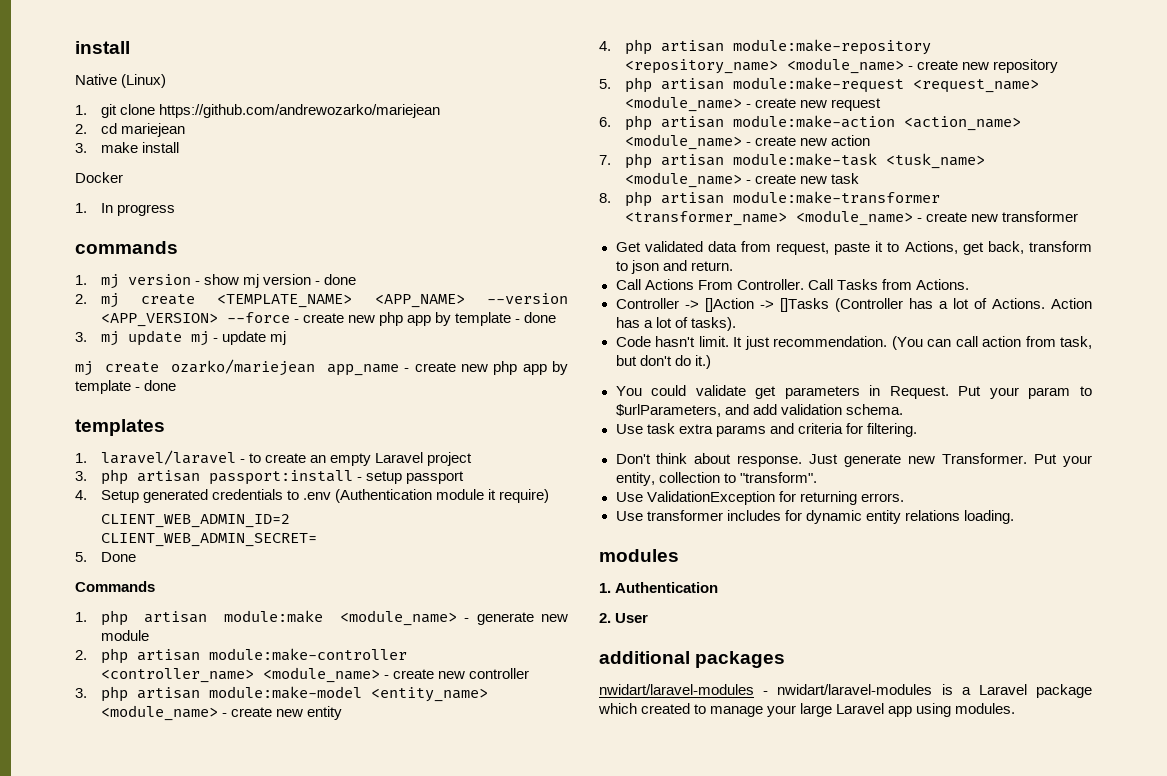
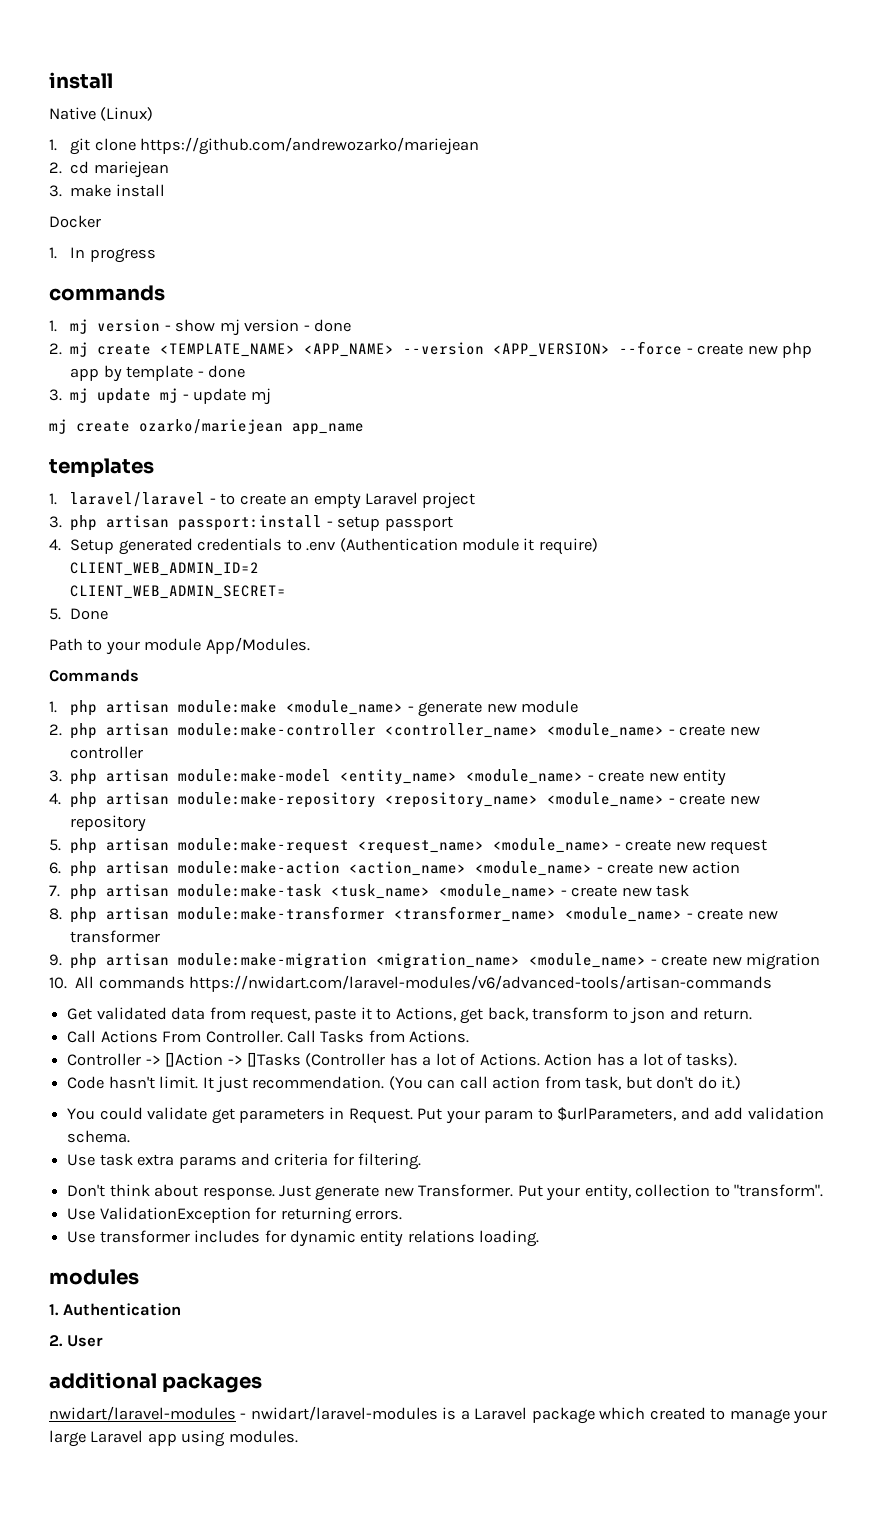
[404,361,568,375] [75,380,177,394] - create new php app by template - done -> (364, 429) none
(136, 557) none -> [49,637,310,655] // Path to your module App/Modules.
(1078, 216) none -> [49,953,821,970] [49,975,773,992] // 9. php artisan module:make-migration <migration_name> <module_name> - create new migration // 10. All commands https://nwidart.com/laravel-modules/v6/advanced-tools/artisan-commands

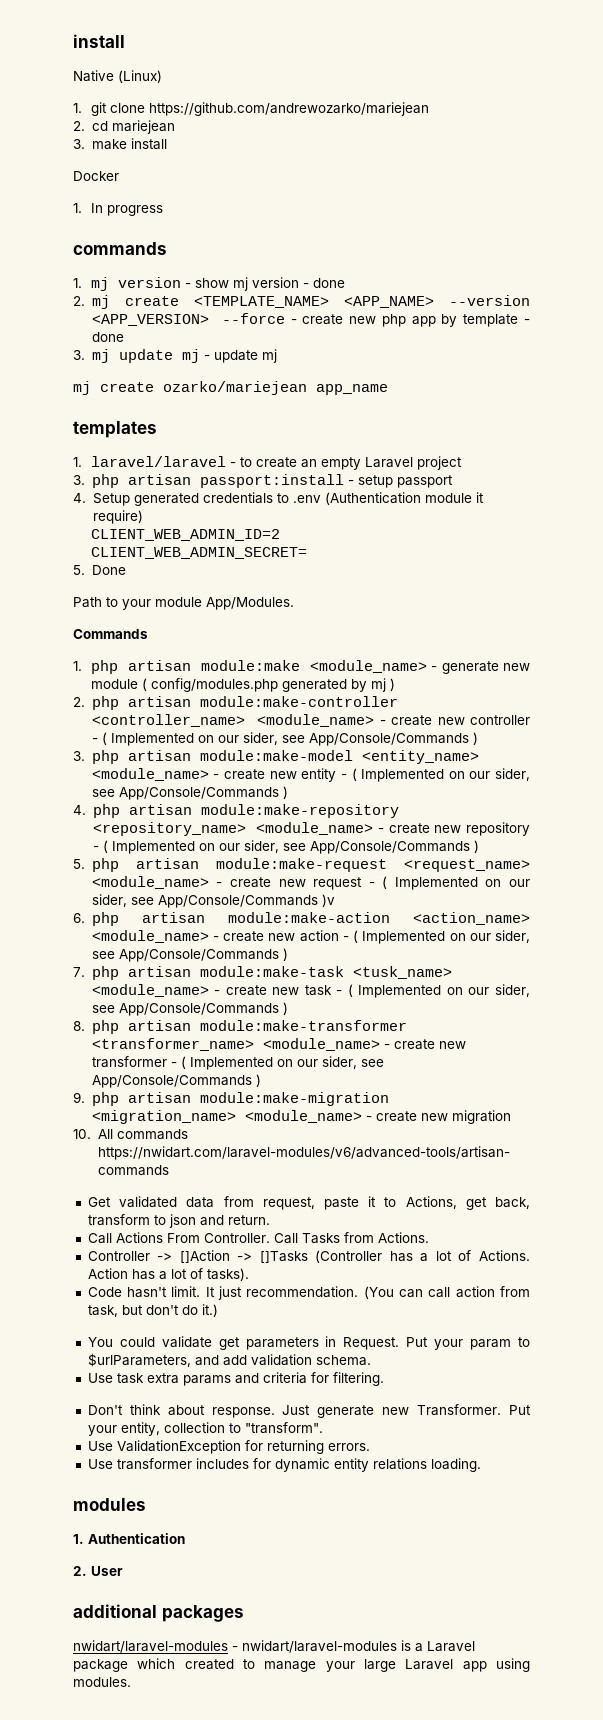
(579, 706) none -> [141,678,395,692] ( config/modules.php generated by mj )
(144, 752) none -> [91,732,478,746] - ( Implemented on our sider, see App/Console/Commands )
(727, 777) none -> [340,768,530,782] [91,786,288,800] - ( Implemented on our sider, see App/Console/Commands )
(147, 823) none -> [92,840,479,854] - ( Implemented on our sider, see App/Console/Commands )
(768, 847) none -> [368,876,530,890] [91,894,335,908] - ( Implemented on our sider, see App/Console/Commands )v
(741, 867) none -> [342,930,531,944] [91,948,288,962] - ( Implemented on our sider, see App/Console/Commands )
(690, 890) none -> [336,984,530,998] [91,1002,288,1016] - ( Implemented on our sider, see App/Console/Commands )
(161, 936) none -> [170,1056,384,1070] [91,1074,261,1088] - ( Implemented on our sider, see App/Console/Commands )

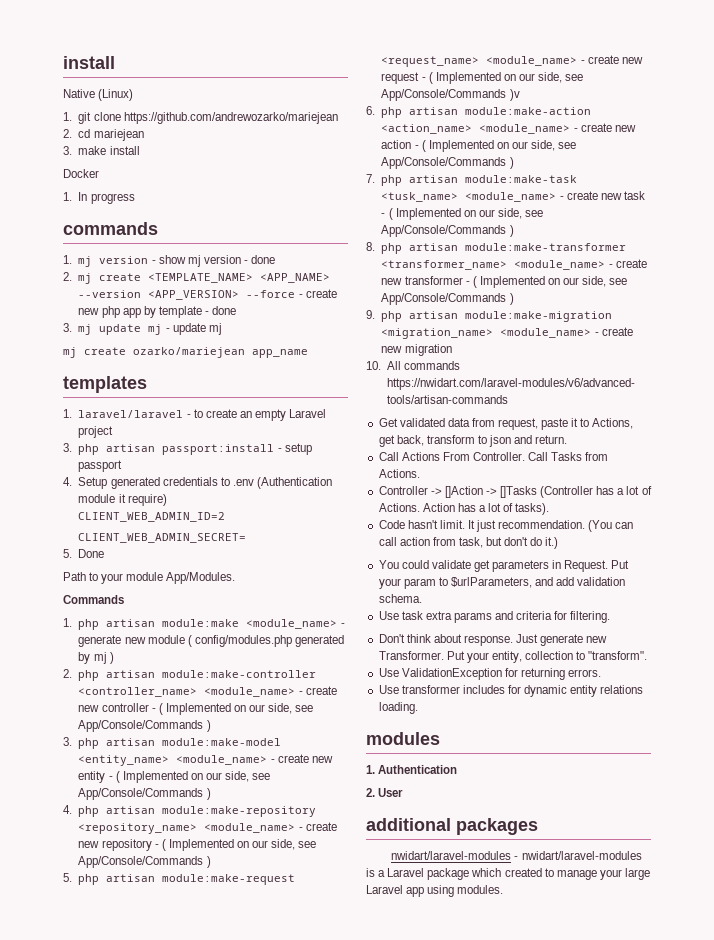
[242,732,278,745] sider, -> [268,703,293,714] side,
[495,768,530,781] sider, -> [225,771,250,782] side,
[243,840,279,853] sider, -> [271,839,296,850] side,
[91,894,127,907] sider, -> [538,72,563,83] side,
[495,930,531,943] sider, -> [531,140,556,151] side,
[494,984,530,997] sider, -> [497,208,522,219] side,
[321,1056,357,1069] sider, -> [582,276,607,287] side,

